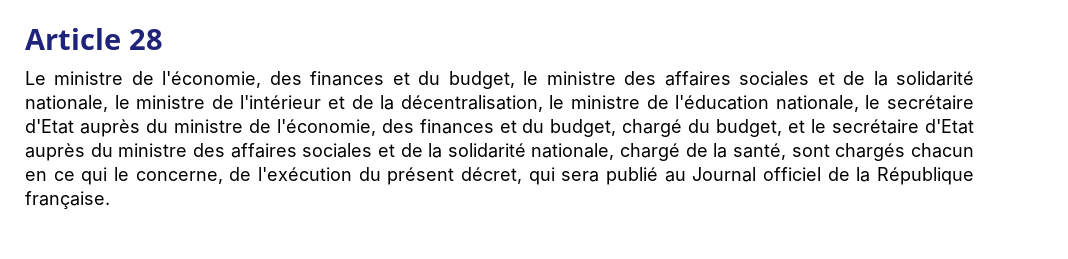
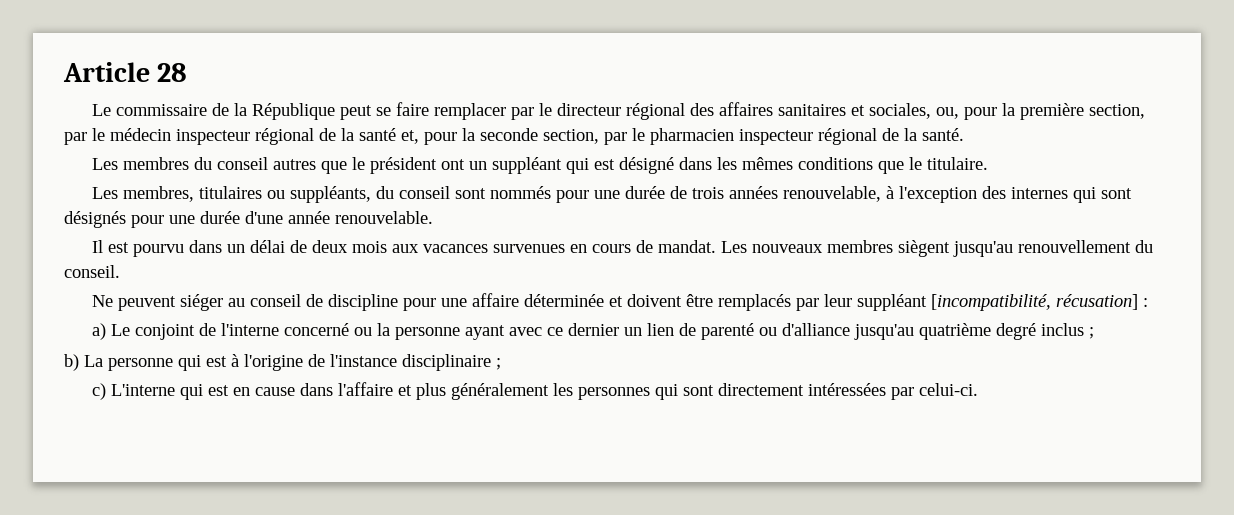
[54,71,975,89] [25,95,975,112] [25,119,975,137] [25,143,974,161] [25,167,974,185] [25,191,110,209] ministre de l'économie, des finances et du budget, le ministre des affaires sociales et de la solidarité nationale, le ministre de l'intérieur et de la décentralisation, le ministre de l'éducation nationale, le secrétaire d'Etat auprès du ministre de l'économie, des finances et du budget, chargé du budget, et le secrétaire d'Etat auprès du ministre des affaires sociales et de la solidarité nationale, chargé de la santé, sont chargés chacun en ce qui le concerne, de l'exécution du présent décret, qui sera publié au Journal officiel de la République française. -> [115,102,1145,120] [64,128,964,145] [91,157,988,174] [91,186,1132,203] [64,211,433,228] [91,240,1153,257] [64,265,120,278] [91,293,1148,311] [91,323,1094,340] [64,354,501,371] [91,382,978,400] commissaire de la République peut se faire remplacer par le directeur régional des affaires sanitaires et sociales, ou, pour la première section, par le médecin inspecteur régional de la santé et, pour la seconde section, par le pharmacien inspecteur régional de la santé. // Les membres du conseil autres que le président ont un suppléant qui est désigné dans les mêmes conditions que le titulaire. // Les membres, titulaires ou suppléants, du conseil sont nommés pour une durée de trois années renouvelable, à l'exception des internes qui sont désignés pour une durée d'une année renouvelable. // Il est pourvu dans un délai de deux mois aux vacances survenues en cours de mandat. Les nouveaux membres siègent jusqu'au renouvellement du conseil. // Ne peuvent siéger au conseil de discipline pour une affaire déterminée et doivent être remplacés par leur suppléant [incompatibilité, récusation] : // a) Le conjoint de l'interne concerné ou la personne ayant avec ce dernier un lien de parenté ou d'alliance jusqu'au quatrième degré inclus ; // b) La personne qui est à l'origine de l'instance disciplinaire ; // c) L'interne qui est en cause dans l'affaire et plus généralement les personnes qui sont directement intéressées par celui-ci.

